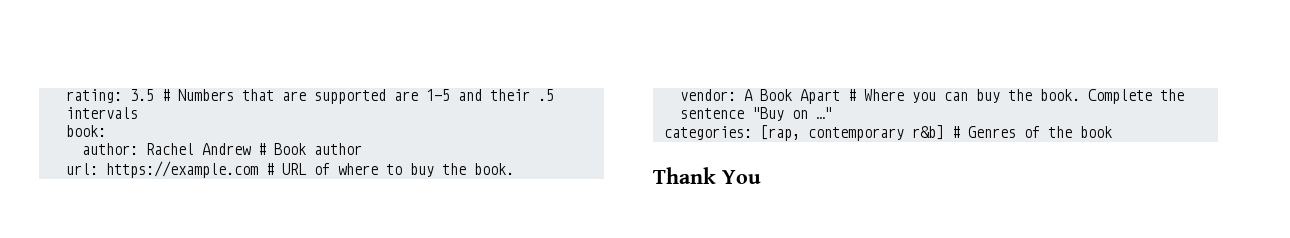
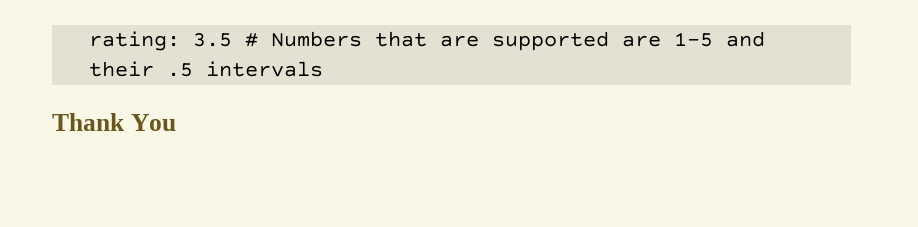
[66,125,107,137] [82,143,363,155] [66,161,515,178] [680,89,1185,104] [680,107,833,121] [664,125,1113,141] // book: // author: Rachel Andrew # Book author // url: https://example.com # URL of where to buy the book. // vendor: A Book Apart # Where you can buy the book. Complete the sentence "Buy on …" // categories: [rap, contemporary r&b] # Genres of the book -> (324, 69) none

